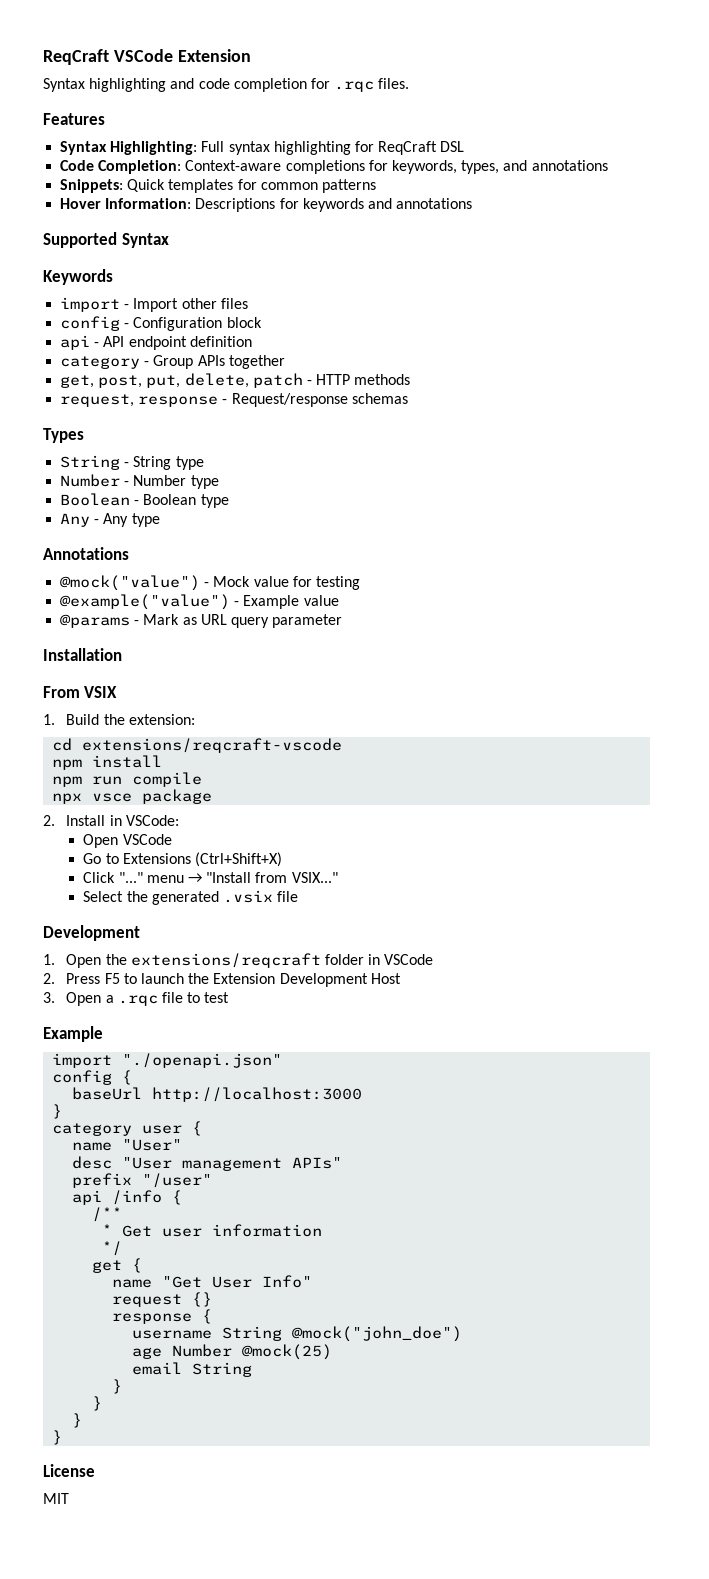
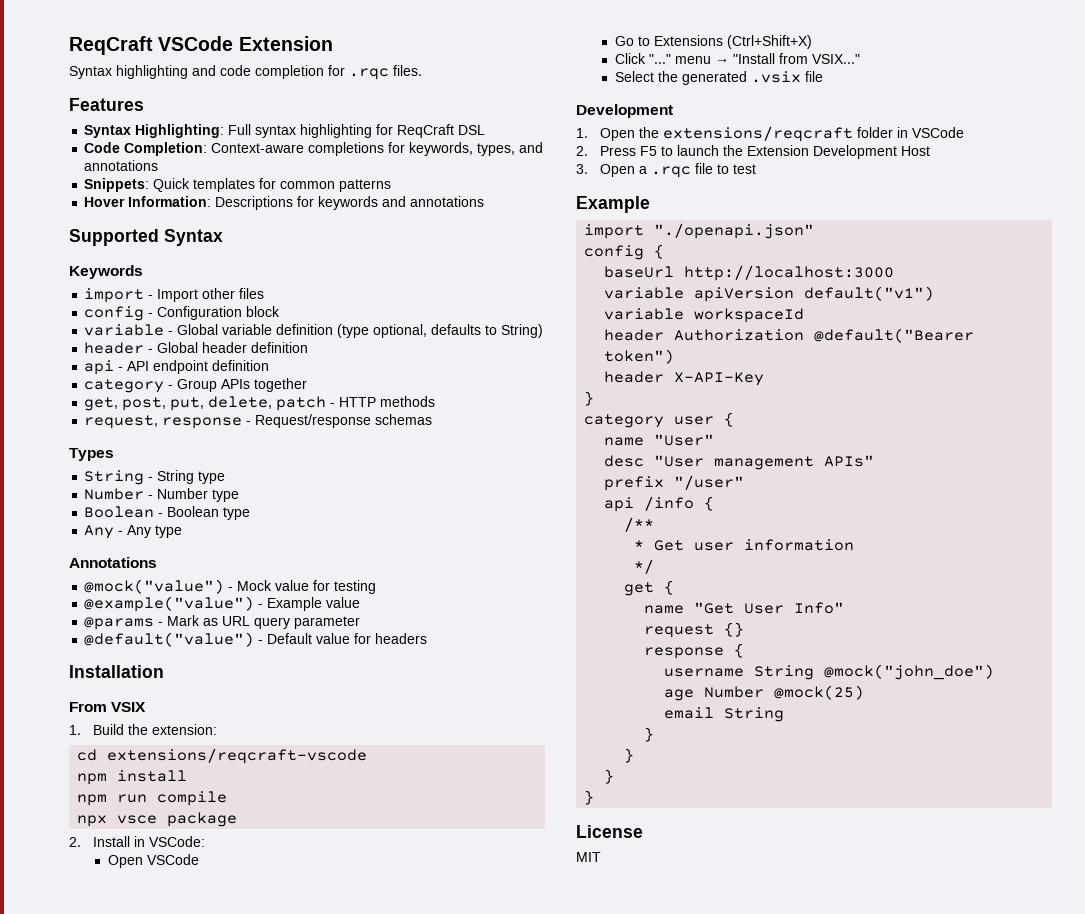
(262, 322) none -> [84,324,544,338] [84,342,309,354] // variable - Global variable definition (type optional, defaults to String) // header - Global header definition
(343, 621) none -> [84,632,428,647] // @default("value") - Default value for headers
(363, 1094) none -> [604,286,935,302] [604,308,805,323] [604,328,975,343] [604,349,675,364] [604,371,765,386] // variable apiVersion default("v1") // variable workspaceId // header Authorization @default("Bearer token") // header X-API-Key

